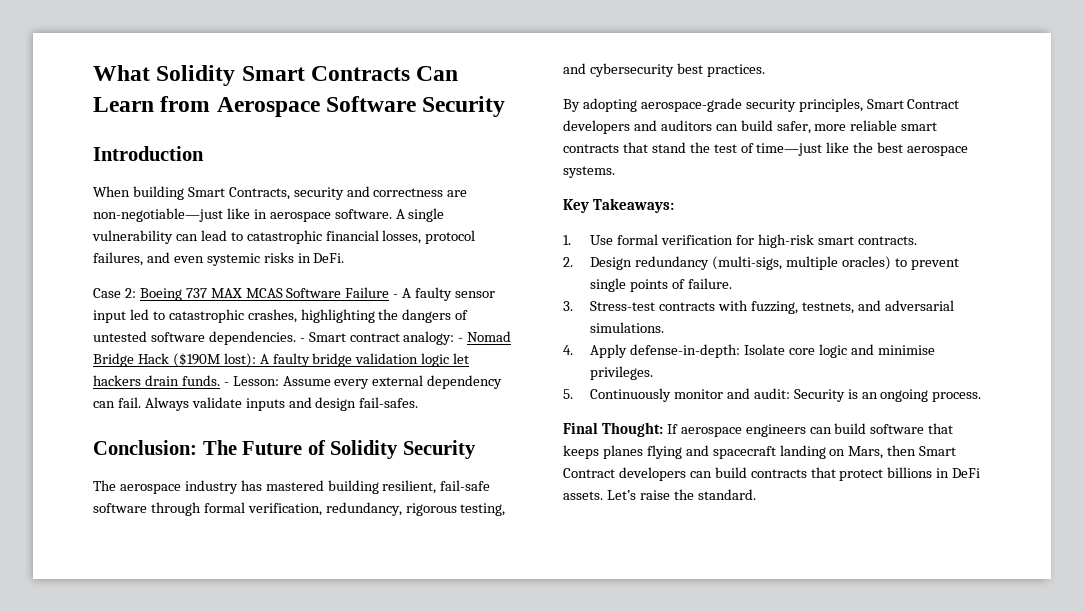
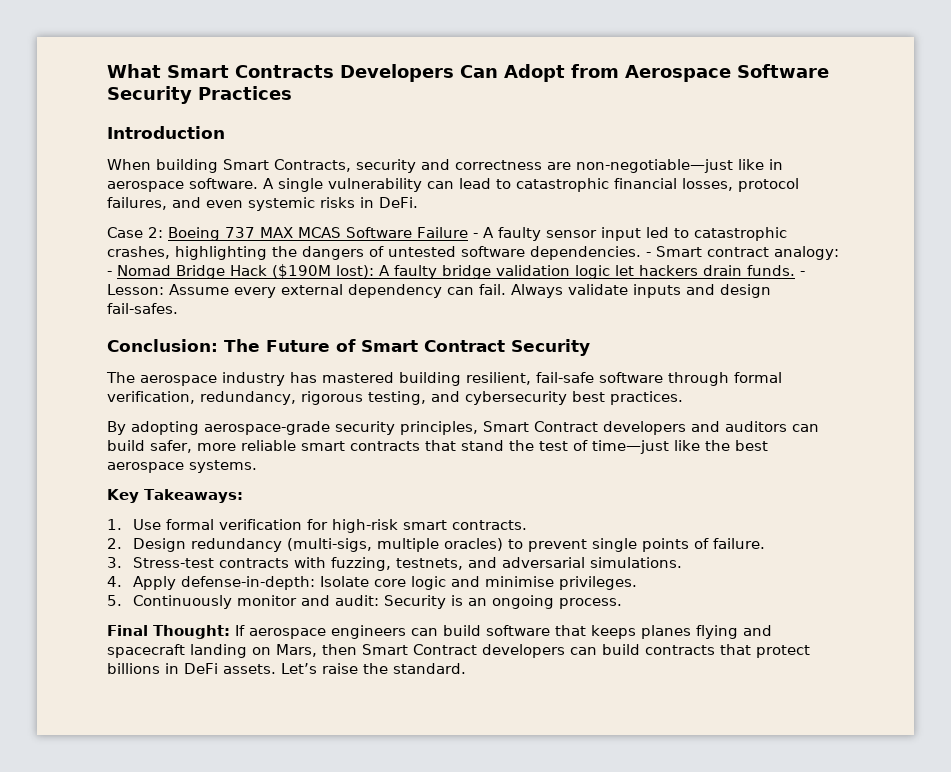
[156,65,236,86] Solidity -> (161, 71) none
[416,66,459,81] [93,97,154,112] Can Learn -> [340,64,565,82] Developers Can Adopt
(506, 106) none -> [198,86,292,100] Practices
[330,440,399,459] Solidity -> [360,340,505,352] Smart Contract

